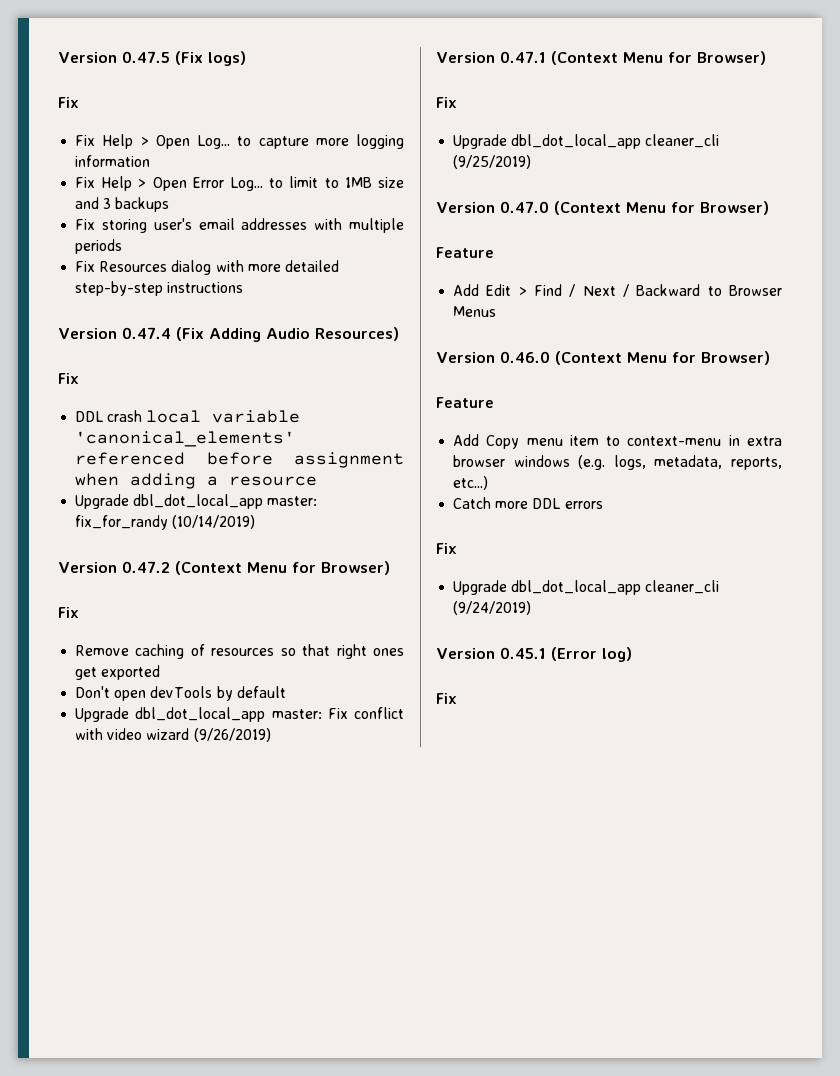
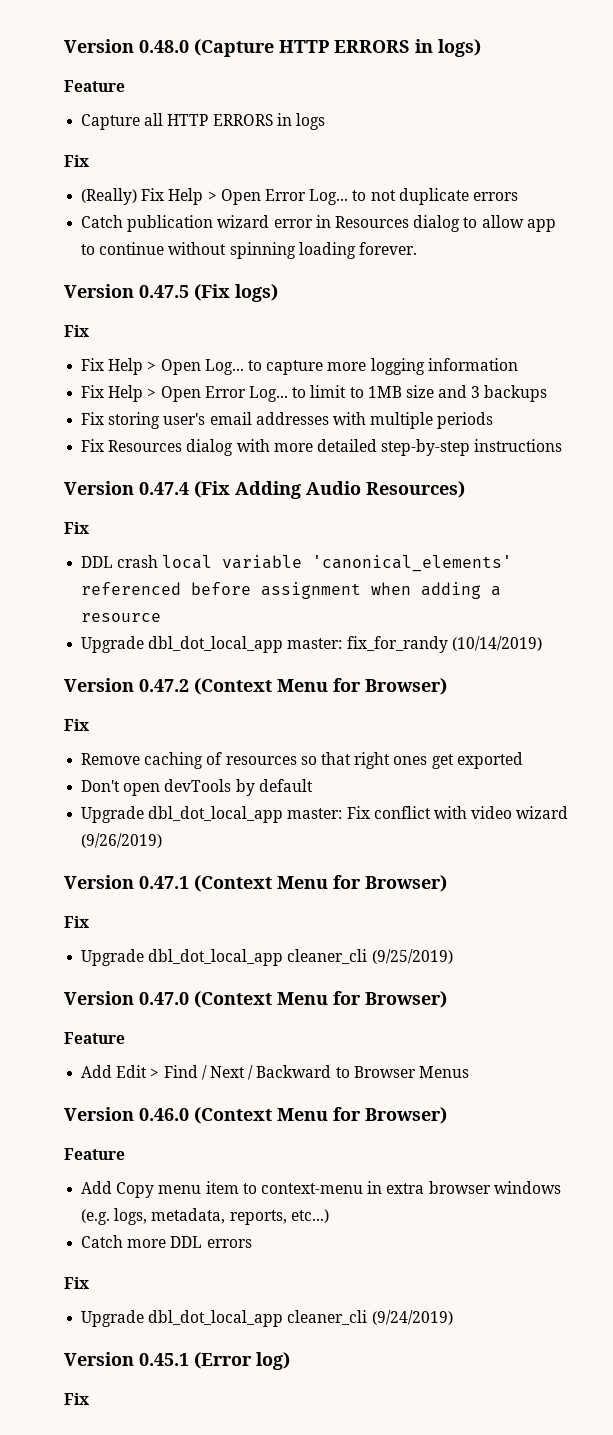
[58,52,117,63] Version -> [64,39,481,57] [64,80,125,92] [81,113,325,130] [64,155,89,167] [81,188,518,205] [81,215,556,232] [81,242,417,259] [64,284,134,298] Version 0.48.0 (Capture HTTP ERRORS in logs) // Feature // Capture all HTTP ERRORS in logs // Fix // (Really) Fix Help > Open Error Log... to not duplicate errors // Catch publication wizard error in Resources dialog to allow app to continue without spinning loading forever. // Version

